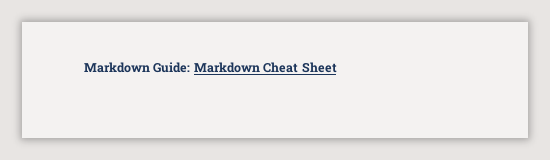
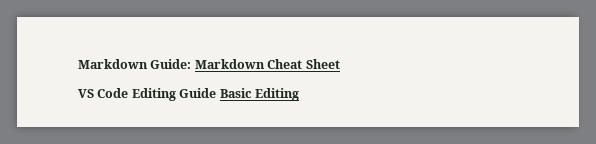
(337, 67) none -> [78,88,299,101] // VS Code Editing Guide Basic Editing

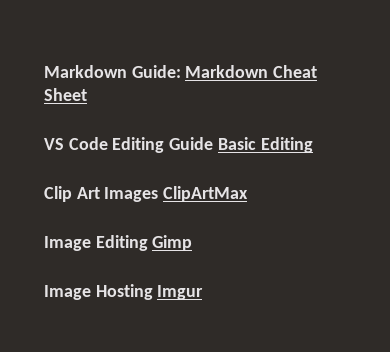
(299, 94) none -> [44,186,249,202] [44,235,193,251] [44,284,204,300] // Clip Art Images ClipArtMax // Image Editing Gimp // Image Hosting Imgur

